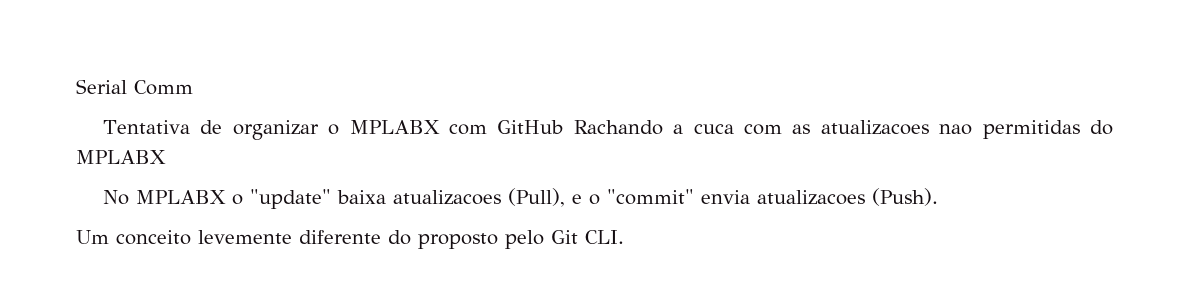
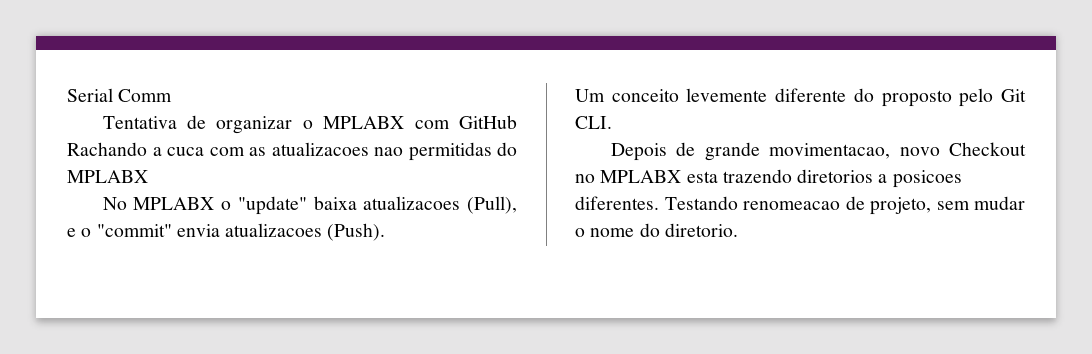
(624, 237) none -> [610,142,1026,161] [575,169,962,188] [575,196,1025,215] [575,223,738,237] // Depois de grande movimentacao, novo Checkout no MPLABX esta trazendo diretorios a posicoes diferentes. Testando renomeacao de projeto, sem mudar o nome do diretorio.

